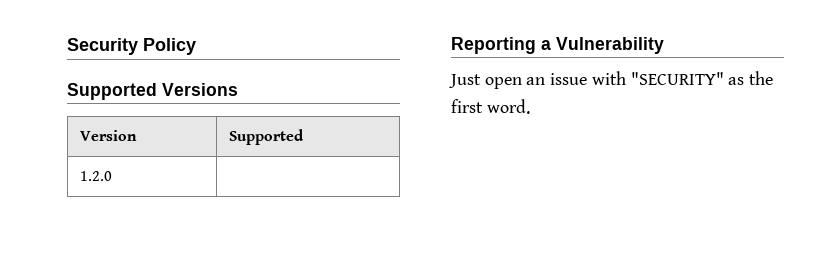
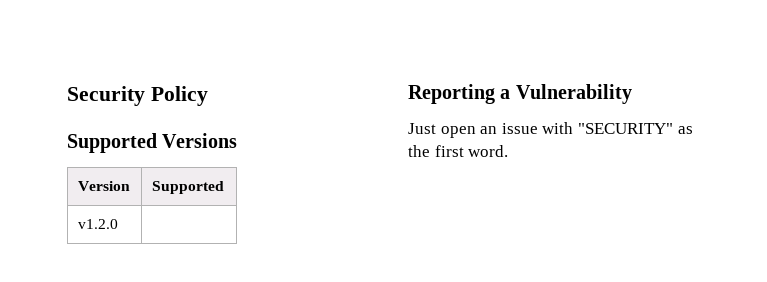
[79,171,112,181] 1.2.0 -> [77,219,118,229] v1.2.0

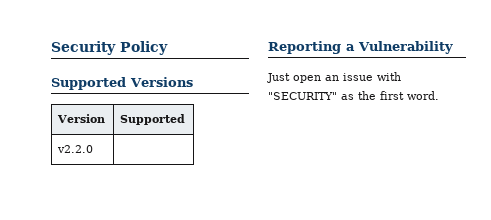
[77,219,118,229] v1.2.0 -> [57,145,94,153] v2.2.0

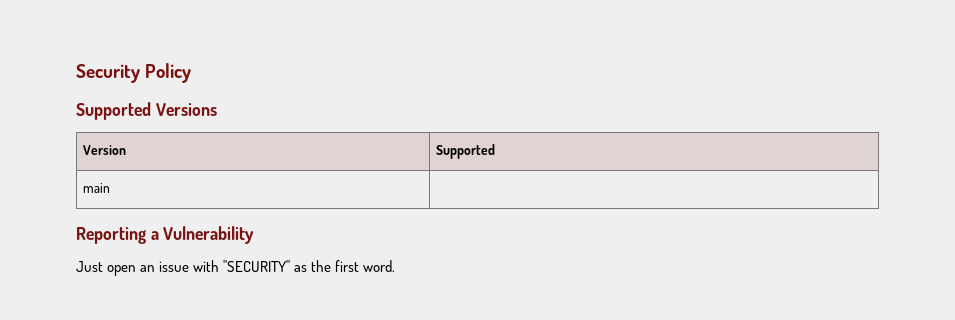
[57,145,94,153] v2.2.0 -> [83,183,111,193] main

